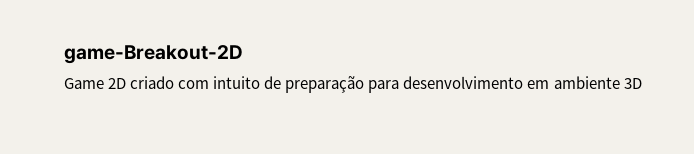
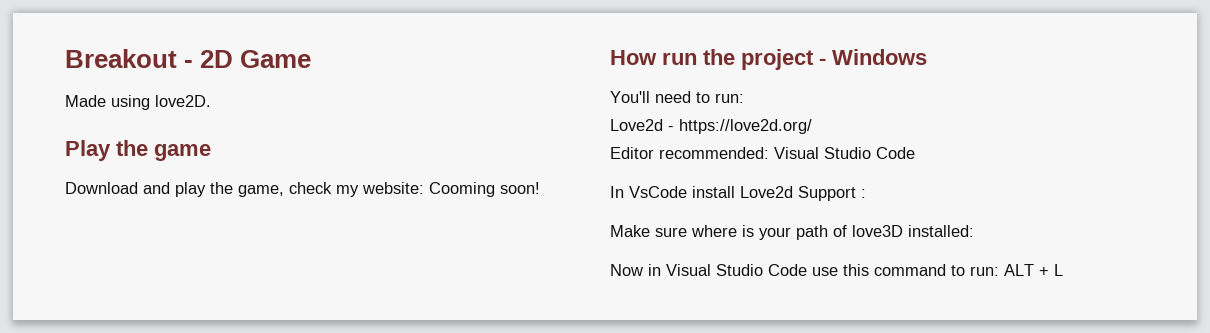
[64,45,243,64] [64,76,642,93] game-Breakout-2D // Game 2D criado com intuito de preparação para desenvolvimento em ambiente 3D -> [65,49,312,68] [65,95,211,110] [65,140,211,161] [65,182,540,197] [610,49,927,70] [610,91,744,103] [610,119,812,134] [610,147,915,159] [610,186,866,201] [610,225,974,240] [610,264,1063,276] Breakout - 2D Game // Made using love2D. // Play the game // Download and play the game, check my website: Cooming soon! // How run the project - Windows // You'll need to run: // Love2d - https://love2d.org/ // Editor recommended: Visual Studio Code // In VsCode install Love2d Support : // Make sure where is your path of love3D installed: // Now in Visual Studio Code use this command to run: ALT + L

